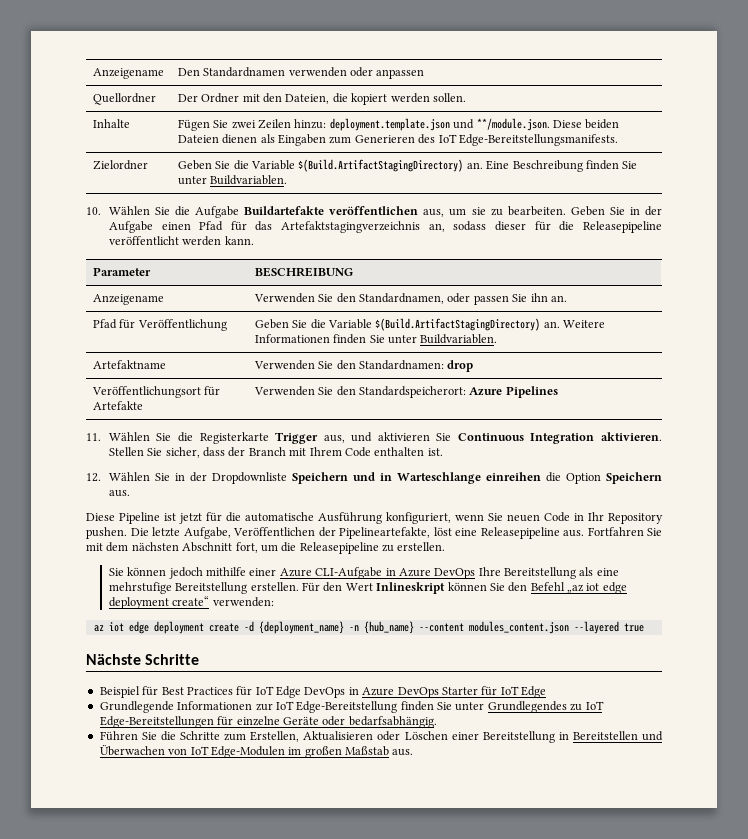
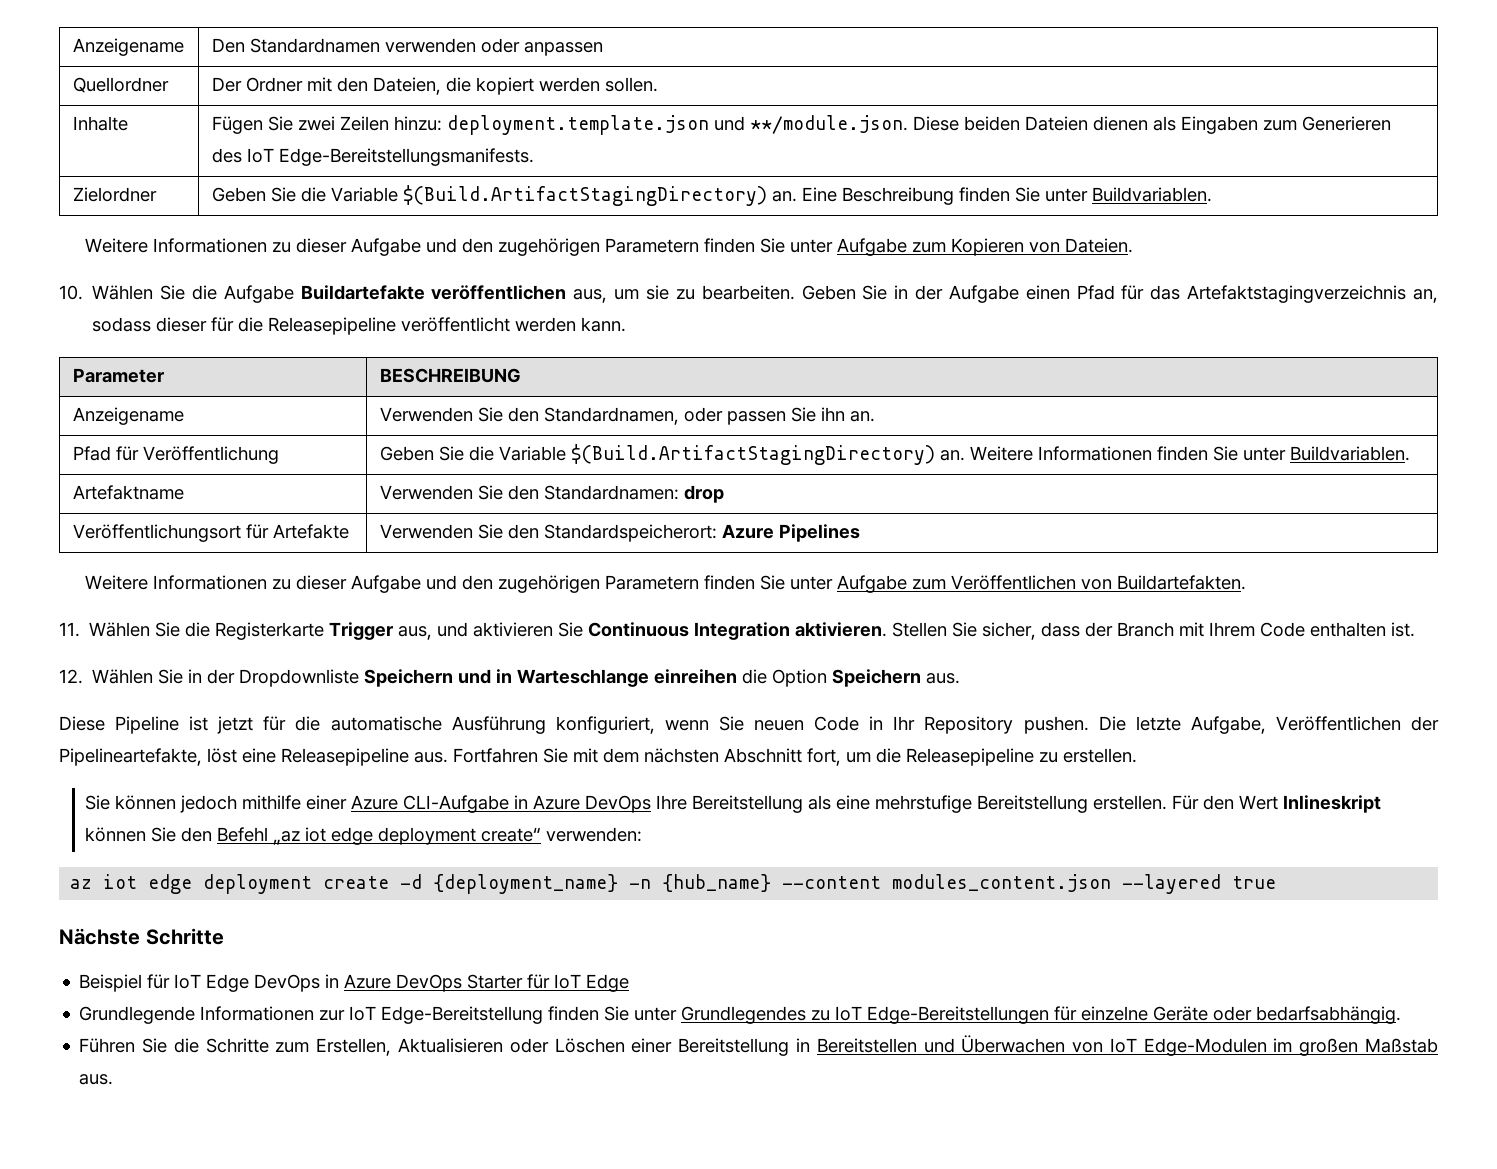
(288, 180) none -> [85,238,1134,256] // Weitere Informationen zu dieser Aufgabe und den zugehörigen Parametern finden Sie unter Aufgabe zum Kopieren von Dateien.
(558, 392) none -> [85,575,1247,593] // Weitere Informationen zu dieser Aufgabe und den zugehörigen Parametern finden Sie unter Aufgabe zum Veröffentlichen von Buildartefakten.
[161,686,253,696] Best Practices für -> (171, 981) none

